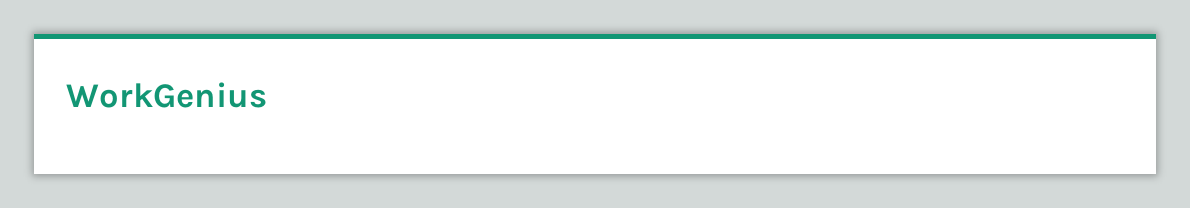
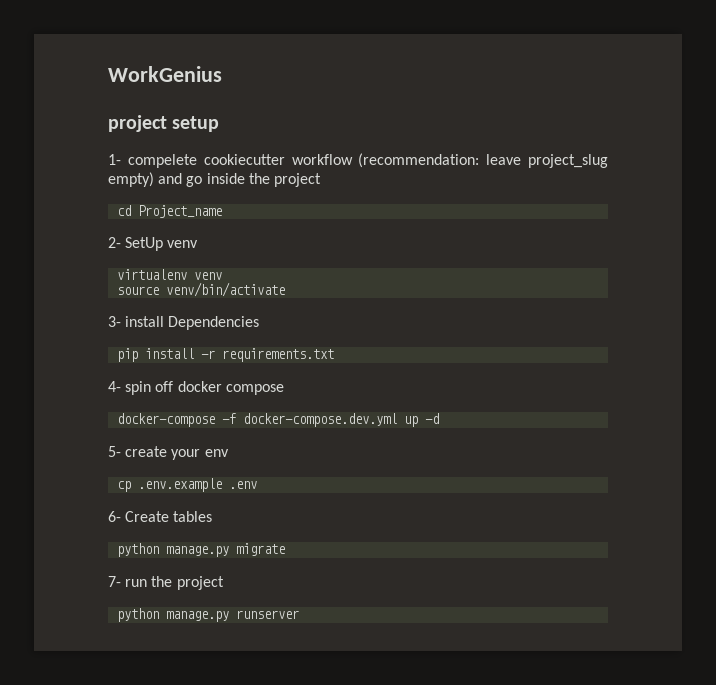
(267, 95) none -> [108,115,220,132] [108,153,608,168] [108,172,321,187] [117,205,223,218] [108,237,199,251] [117,269,223,280] [117,282,286,297] [108,316,260,330] [117,348,335,362] [108,381,284,395] [117,413,440,427] [108,446,229,460] [117,478,258,492] [108,511,213,522] [117,543,286,557] [108,576,224,590] [117,608,300,622] // project setup // 1- compelete cookiecutter workflow (recommendation: leave project_slug empty) and go inside the project // cd Project_name // 2- SetUp venv // virtualenv venv // source venv/bin/activate // 3- install Dependencies // pip install -r requirements.txt // 4- spin off docker compose // docker-compose -f docker-compose.dev.yml up -d // 5- create your env // cp .env.example .env // 6- Create tables // python manage.py migrate // 7- run the project // python manage.py runserver

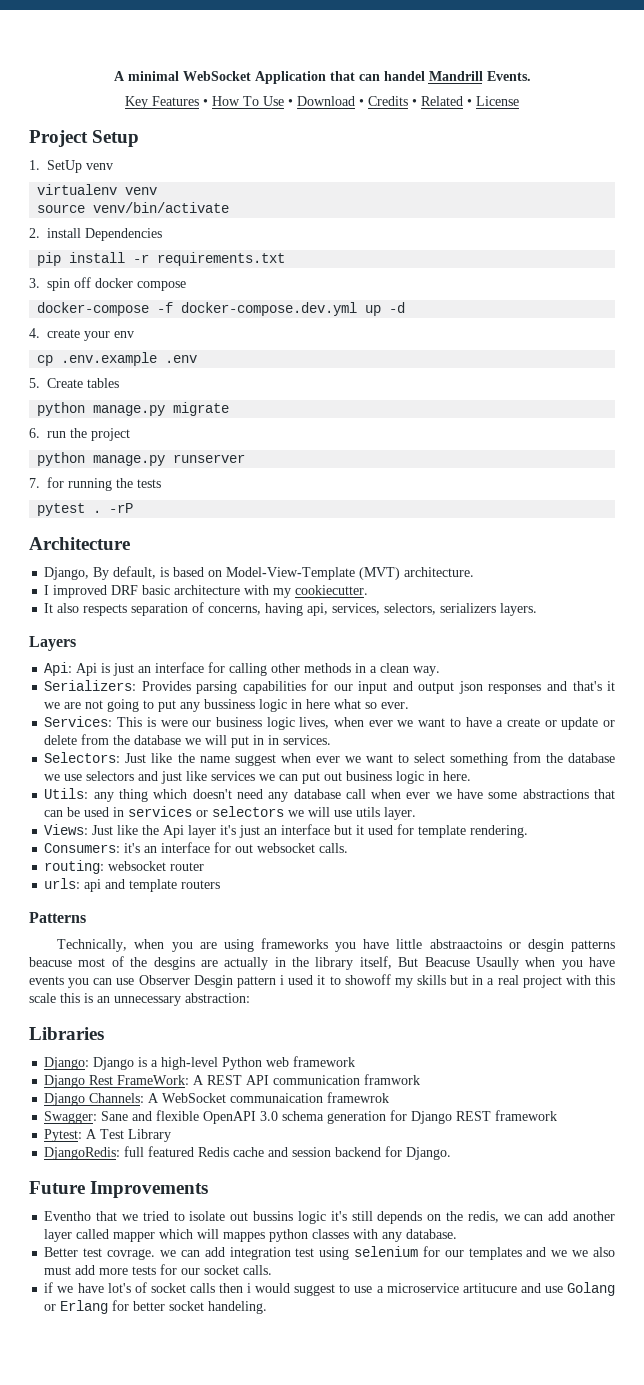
[108,66,222,82] [108,115,220,132] [108,153,608,168] [108,172,321,187] [117,205,223,218] [108,237,121,248] WorkGenius // project setup // 1- compelete cookiecutter workflow (recommendation: leave project_slug empty) and go inside the project // cd Project_name // 2- -> [113,71,531,84] [125,96,519,109] [29,130,140,147] [29,160,40,170] A minimal WebSocket Application that can handel Mandrill Events. // Key Features • How To Use • Download • Credits • Related • License // Project Setup // 1.
[108,316,121,327] 3- -> [29,228,40,238] 2.
[108,381,121,392] 4- -> [29,278,40,288] 3.
[108,446,121,457] 5- -> [29,328,40,338] 4.
[108,511,121,522] 6- -> [29,378,40,388] 5.
[108,576,121,587] 7- -> [29,428,40,438] 6.
(300, 614) none -> [29,477,161,491] [37,503,134,516] [29,537,130,550] [44,566,475,580] [44,585,369,598] [44,602,538,616] [29,636,76,651] [44,662,441,676] [44,680,615,694] [44,699,410,712] [44,716,615,730] [44,734,332,748] [44,752,616,766] [44,771,472,784] [44,788,615,802] [44,806,417,820] [44,824,529,838] [44,842,349,853] [44,860,205,874] [44,878,221,892] [29,912,86,923] [57,938,616,952] [29,956,615,970] [29,974,615,988] [29,993,250,1006] [29,1027,104,1040] [44,1056,356,1070] [44,1074,421,1088] [44,1092,390,1106] [44,1110,558,1124] [44,1129,172,1142] [44,1146,452,1160] [29,1181,209,1198] [44,1211,616,1224] [44,1229,458,1242] [44,1246,616,1260] [44,1264,273,1275] [44,1282,616,1296] [44,1300,268,1314] // 7. for running the tests // pytest . -rP // Architecture // Django, By default, is based on Model-View-Template (MVT) architecture. // I improved DRF basic architecture with my cookiecutter. // It also respects separation of concerns, having api, services, selectors, serializers layers. // Layers // Api: Api is just an interface for calling other methods in a clean way. // Serializers: Provides parsing capabilities for our input and output json responses and that's it we are not going to put any bussiness logic in here what so ever. // Services: This is were our business logic lives, when ever we want to have a create or update or delete from the database we will put in in services. // Selectors: Just like the name suggest when ever we want to select something from the database we use selectors and just like services we can put out business logic in here. // Utils: any thing which doesn't need any database call when ever we have some abstractions that can be used in services or selectors we will use utils layer. // Views: Just like the Api layer it's just an interface but it used for template rendering. // Consumers: it's an interface for out websocket calls. // routing: websocket router // urls: api and template routers // Patterns // Technically, when you are using frameworks you have little abstraactoins or desgin patterns beacuse most of the desgins are actually in the library itself, But Beacuse Usaully when you have events you can use Observer Desgin pattern i used it to showoff my skills but in a real project with this scale this is an unnecessary abstraction: // Libraries // Django: Django is a high-level Python web framework // Django Rest FrameWork: A REST API communication framwork // Django Channels: A WebSocket communaication framewrok // Swagger: Sane and flexible OpenAPI 3.0 schema generation for Django REST framework // Pytest: A Test Library // DjangoRedis: full featured Redis cache and session backend for Django. // Future Improvements // Eventho that we tried to isolate out bussins logic it's still depends on the redis, we can add another layer called mapper which will mappes python classes with any database. // Better test covrage. we can add integration test using selenium for our templates and we we also must add more tests for our socket calls. // if we have lot's of socket calls then i would suggest to use a microservice artitucure and use Golang or Erlang for better socket handeling.

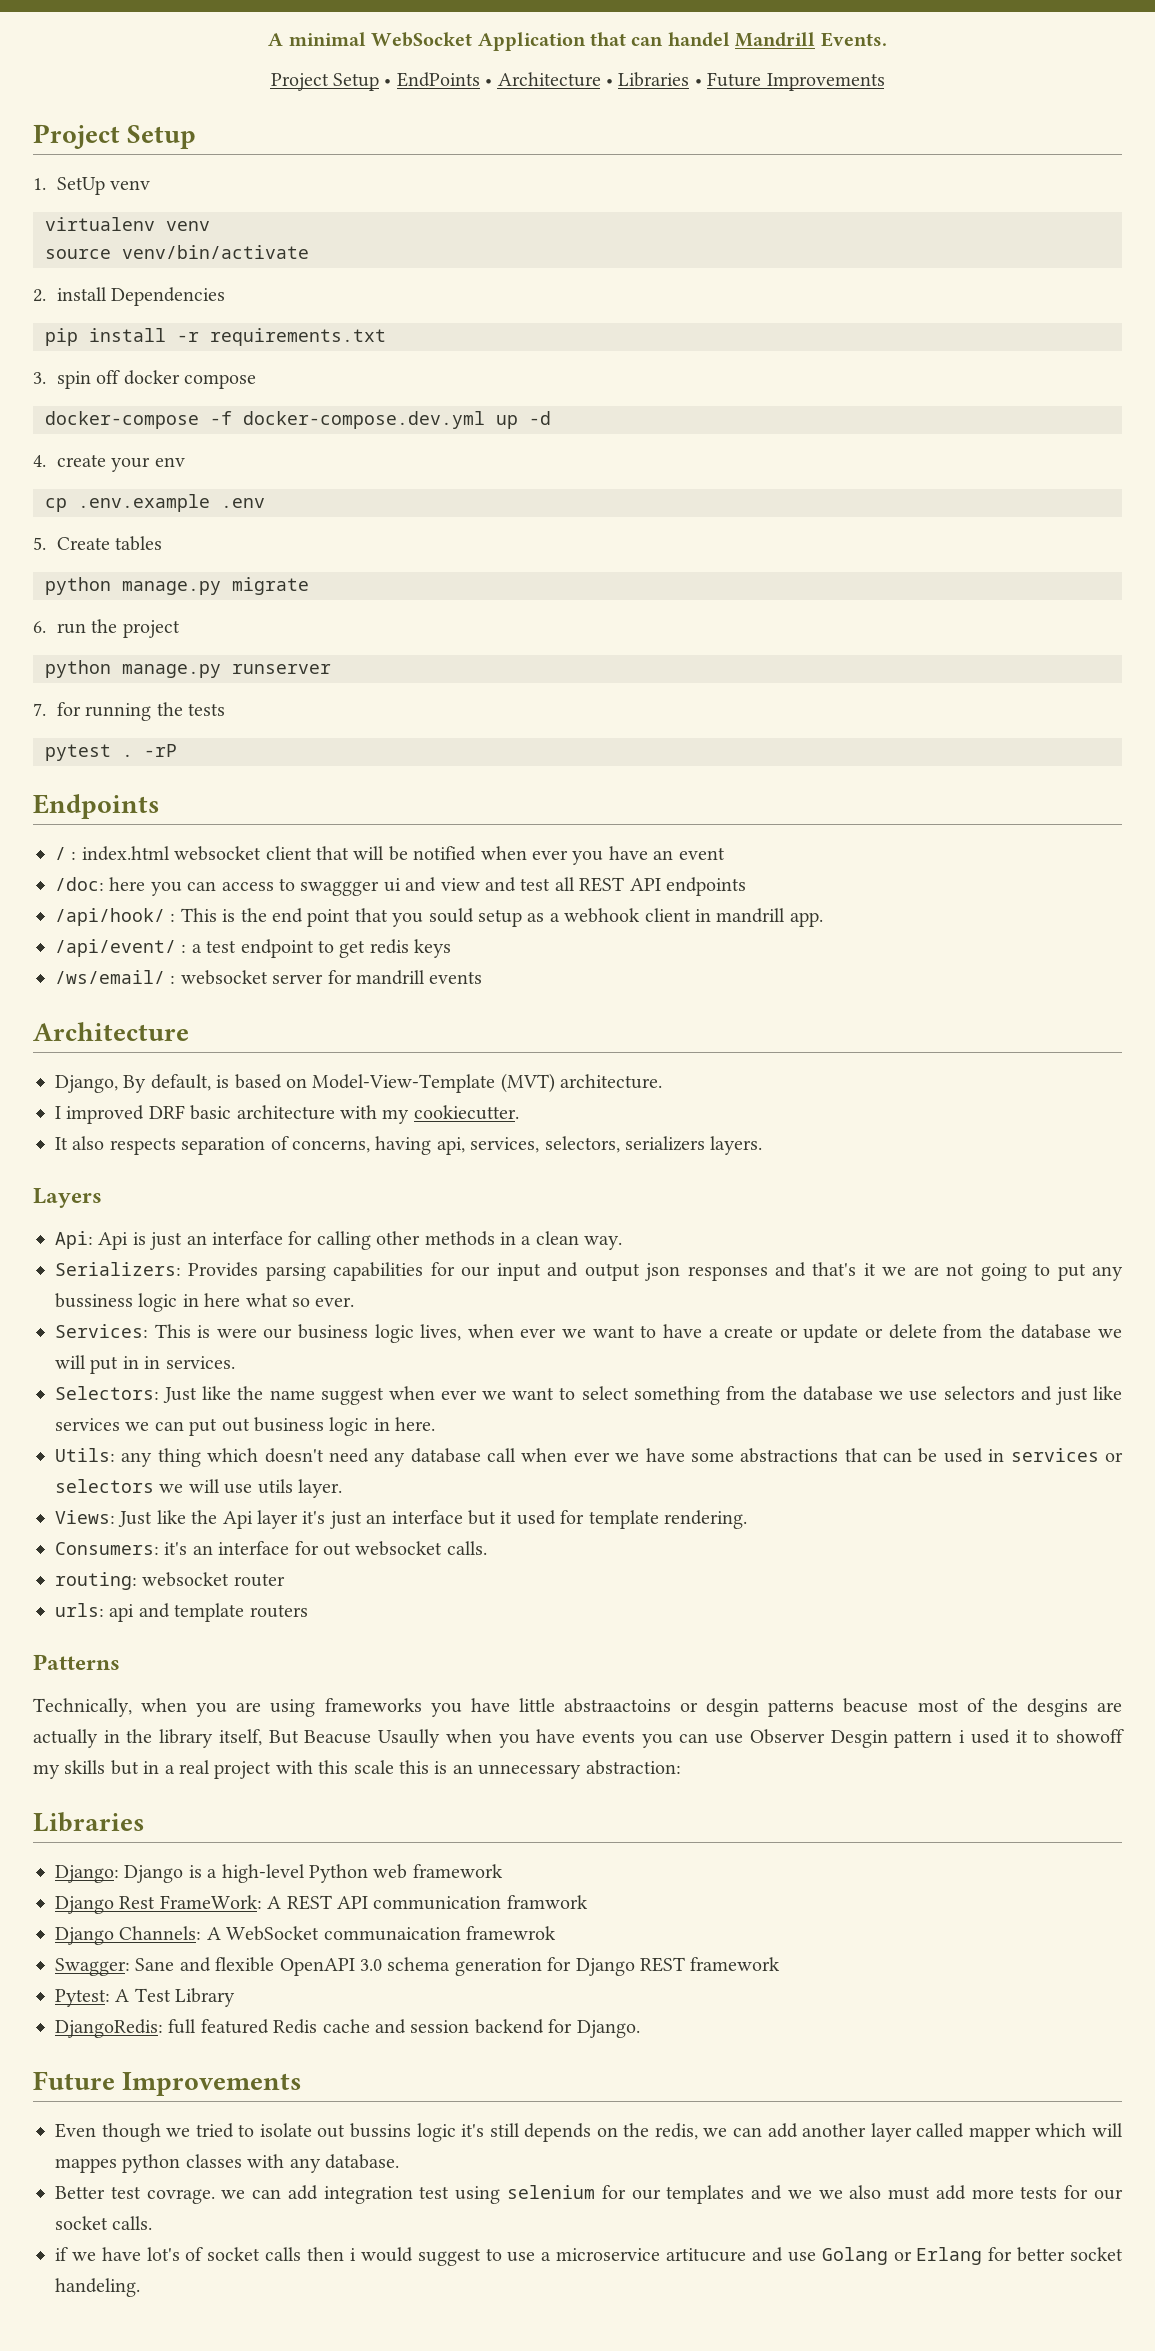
[125,96,519,109] Key Features • How To Use • Download • Credits • Related • License -> [270,72,885,91] Project Setup • EndPoints • Architecture • Libraries • Future Improvements
(134, 508) none -> [33,794,160,819] [55,846,725,865] [55,877,746,896] [55,908,823,927] [55,939,452,958] [55,970,483,985] // Endpoints // / : index.html websocket client that will be notified when ever you have an event // /doc: here you can access to swaggger ui and view and test all REST API endpoints // /api/hook/ : This is the end point that you sould setup as a webhook client in mandrill app. // /api/event/ : a test endpoint to get redis keys // /ws/email/ : websocket server for mandrill events
[44,1211,118,1221] Eventho that -> [55,2123,161,2142] Even though

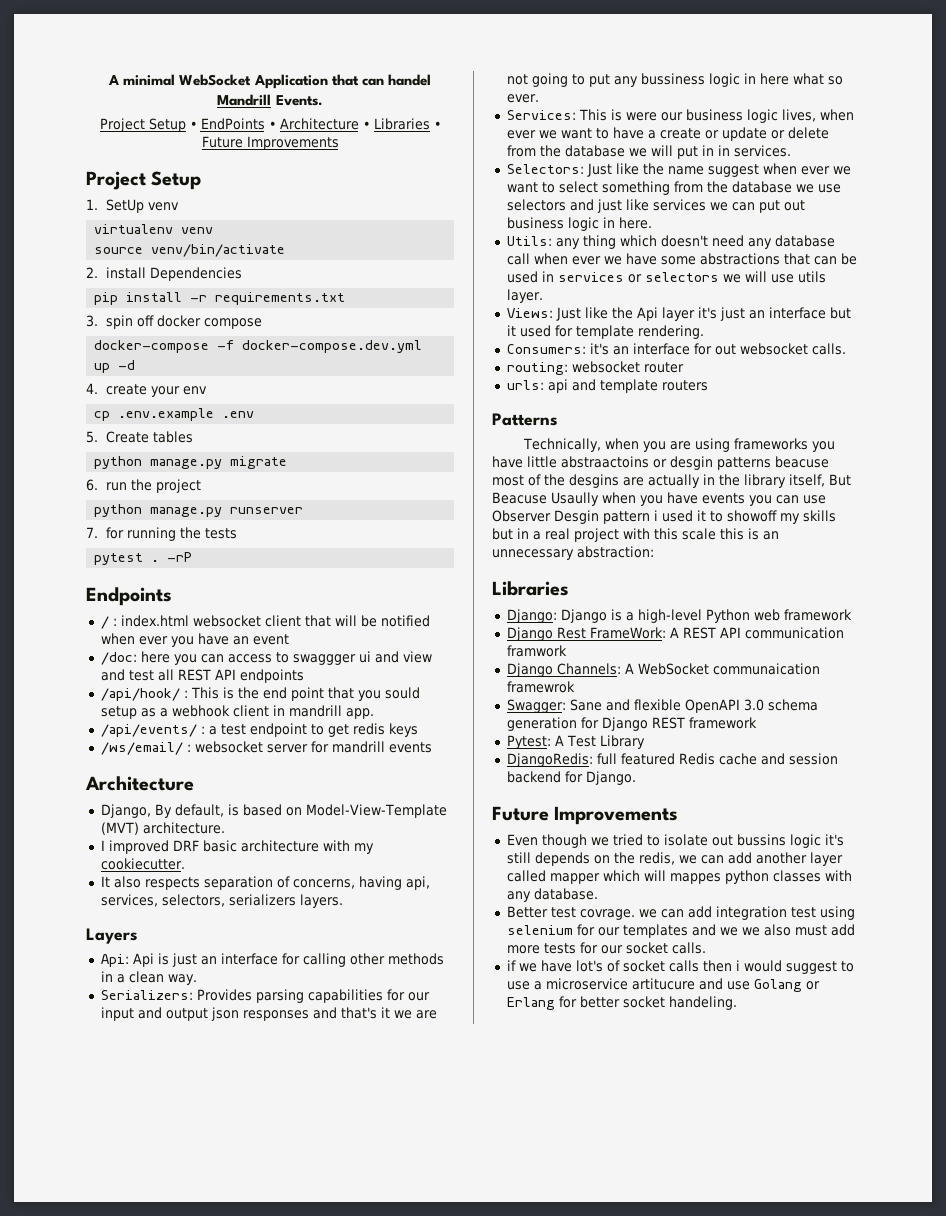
[55,939,176,957] /api/event/ -> [100,724,197,737] /api/events/

